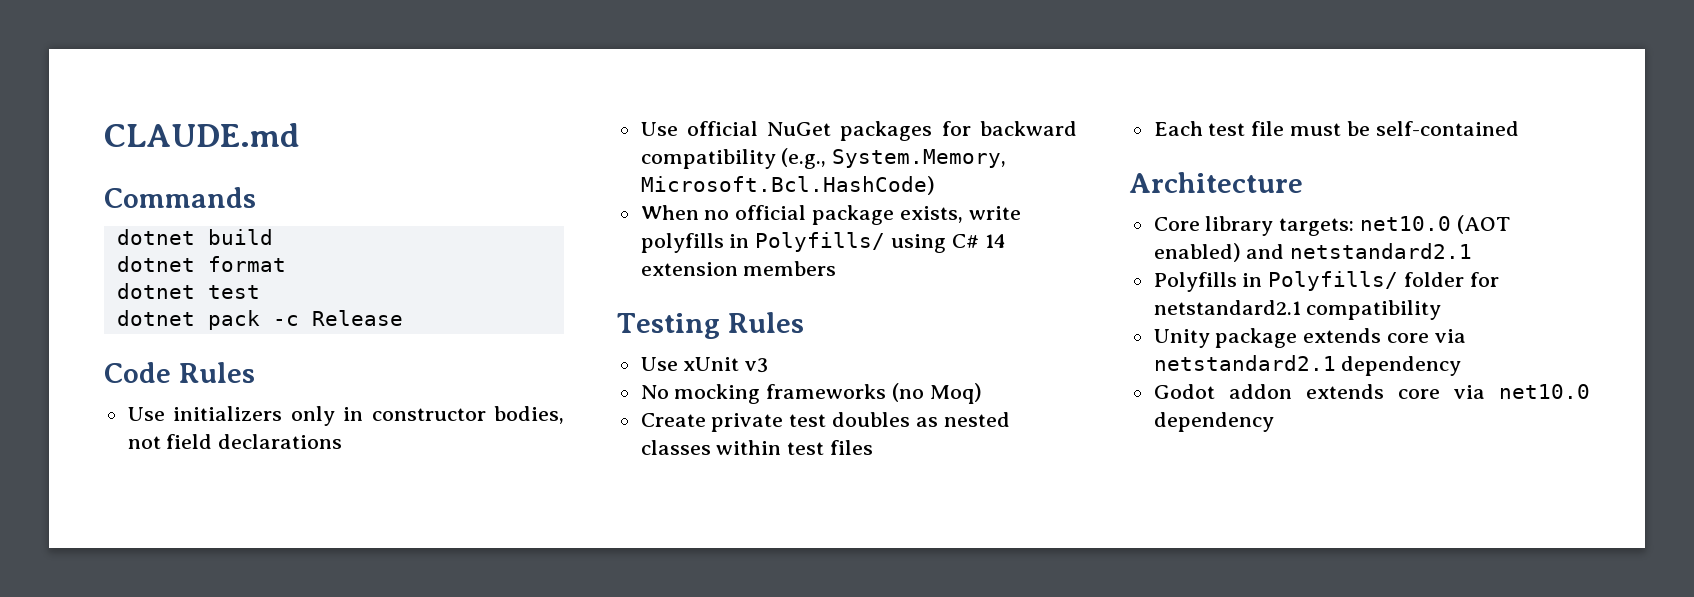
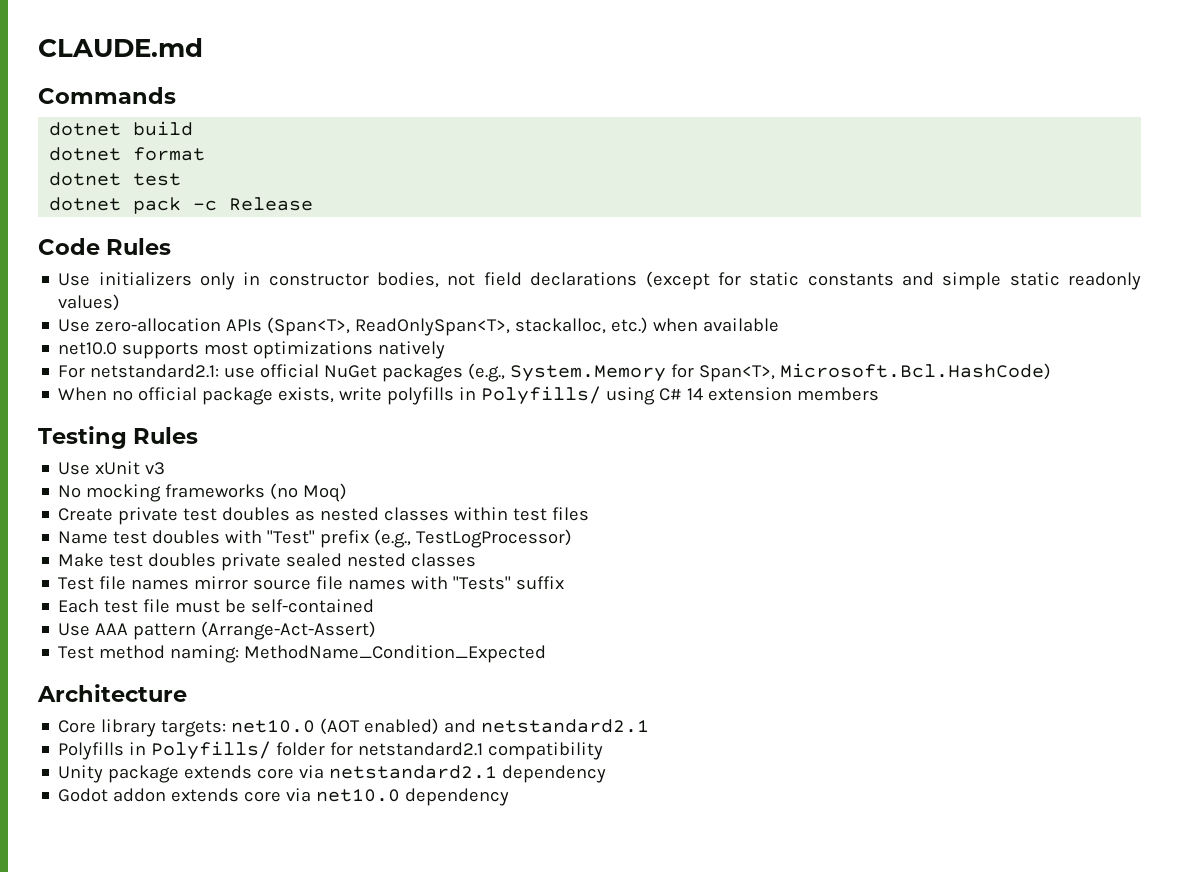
[640,121,1077,141] [640,148,1007,169] // Use official NuGet packages for backward compatibility (e.g., System.Memory, -> [645,271,1141,290] [58,294,121,311] [58,317,780,336] [58,341,446,359] [58,363,776,382] (except for static constants and simple static readonly values) // Use zero-allocation APIs (Span<T>, ReadOnlySpan<T>, stackalloc, etc.) when available // net10.0 supports most optimizations natively // For netstandard2.1: use official NuGet packages (e.g., System.Memory for Span<T>,
(874, 447) none -> [58,529,573,548] [58,553,477,571] [58,576,565,590] // Name test doubles with "Test" prefix (e.g., TestLogProcessor) // Make test doubles private sealed nested classes // Test file names mirror source file names with "Tests" suffix
(1519, 128) none -> [58,621,377,640] [58,645,547,663] // Use AAA pattern (Arrange-Act-Assert) // Test method naming: MethodName_Condition_Expected

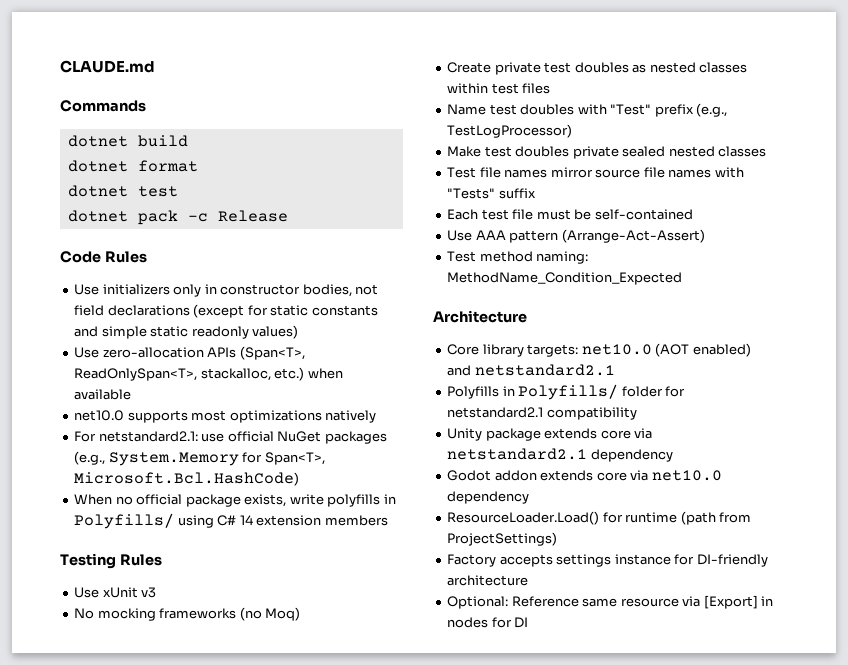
(510, 797) none -> [447,511,752,525] [447,532,558,546] [447,554,768,567] [447,575,529,586] [447,595,774,609] [447,617,529,628] // ResourceLoader.Load() for runtime (path from ProjectSettings) // Factory accepts settings instance for DI-friendly architecture // Optional: Reference same resource via [Export] in nodes for DI

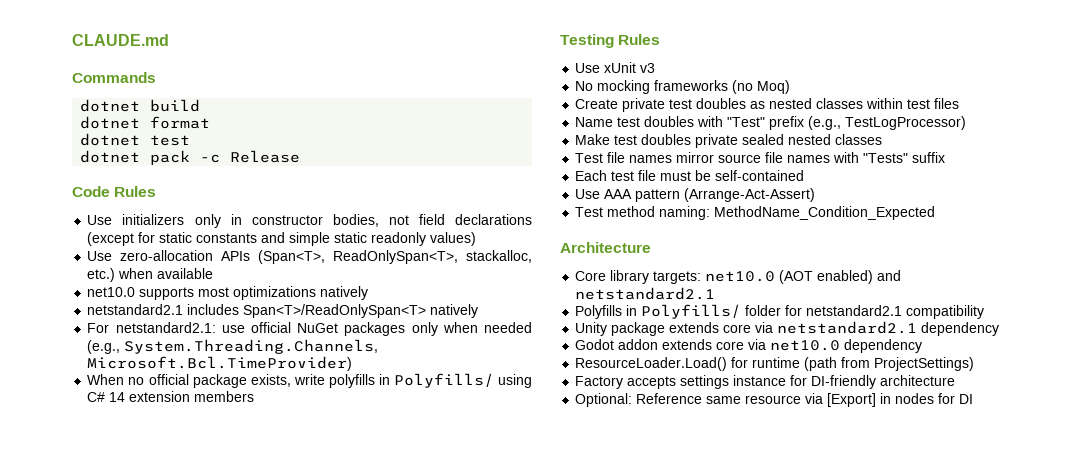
(377, 416) none -> [87,304,479,318] // netstandard2.1 includes Span<T>/ReadOnlySpan<T> natively
[74,451,325,466] [74,472,300,486] (e.g., System.Memory for Span<T>, Microsoft.Bcl.HashCode) -> [411,322,532,336] [87,339,379,354] [87,356,353,371] only when needed (e.g., System.Threading.Channels, Microsoft.Bcl.TimeProvider)

